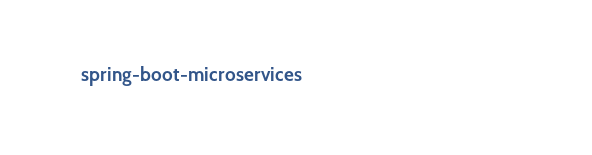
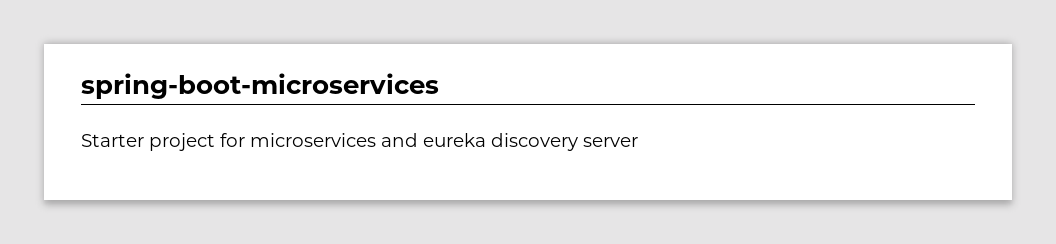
(302, 76) none -> [81,133,638,151] // Starter project for microservices and eureka discovery server

